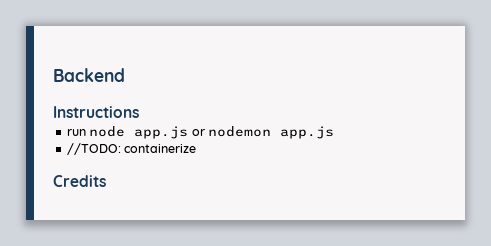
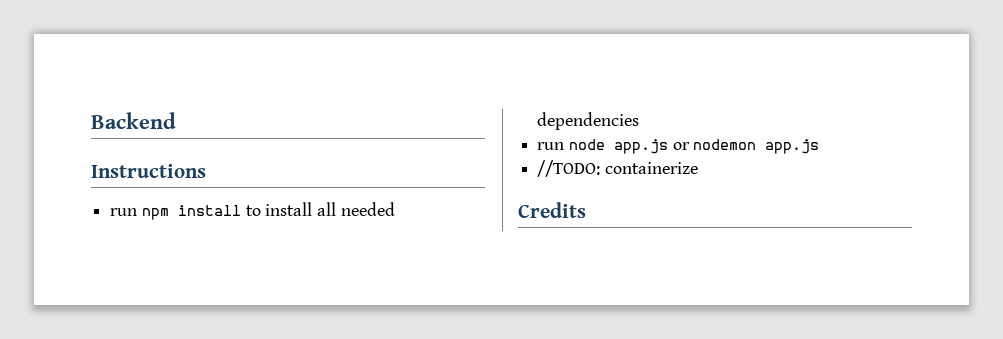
(139, 112) none -> [110,202,395,220] [537,112,640,130] // run npm install to install all needed dependencies

